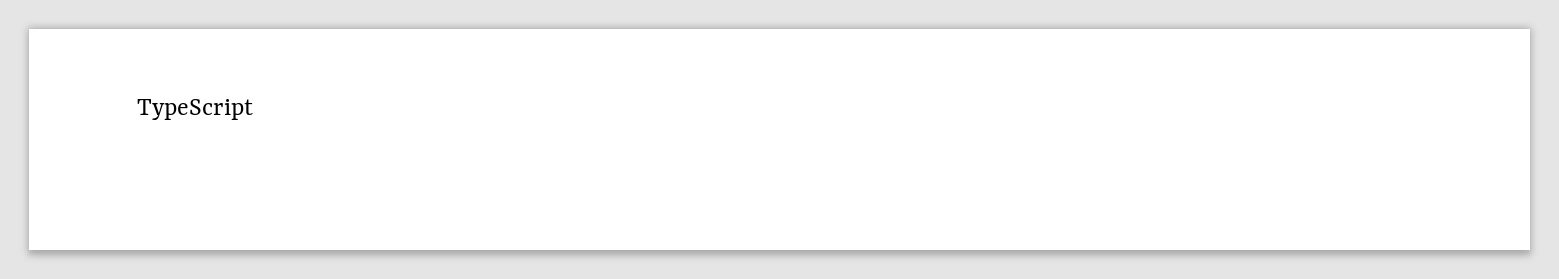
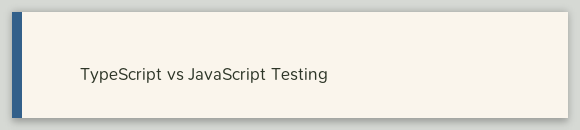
(253, 109) none -> [166,68,328,83] vs JavaScript Testing

